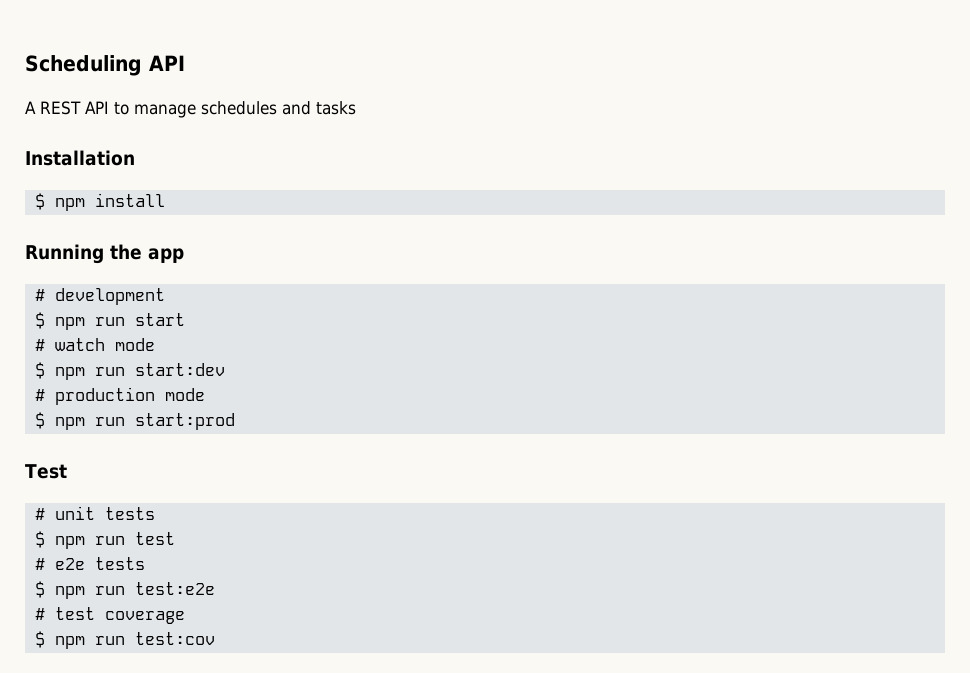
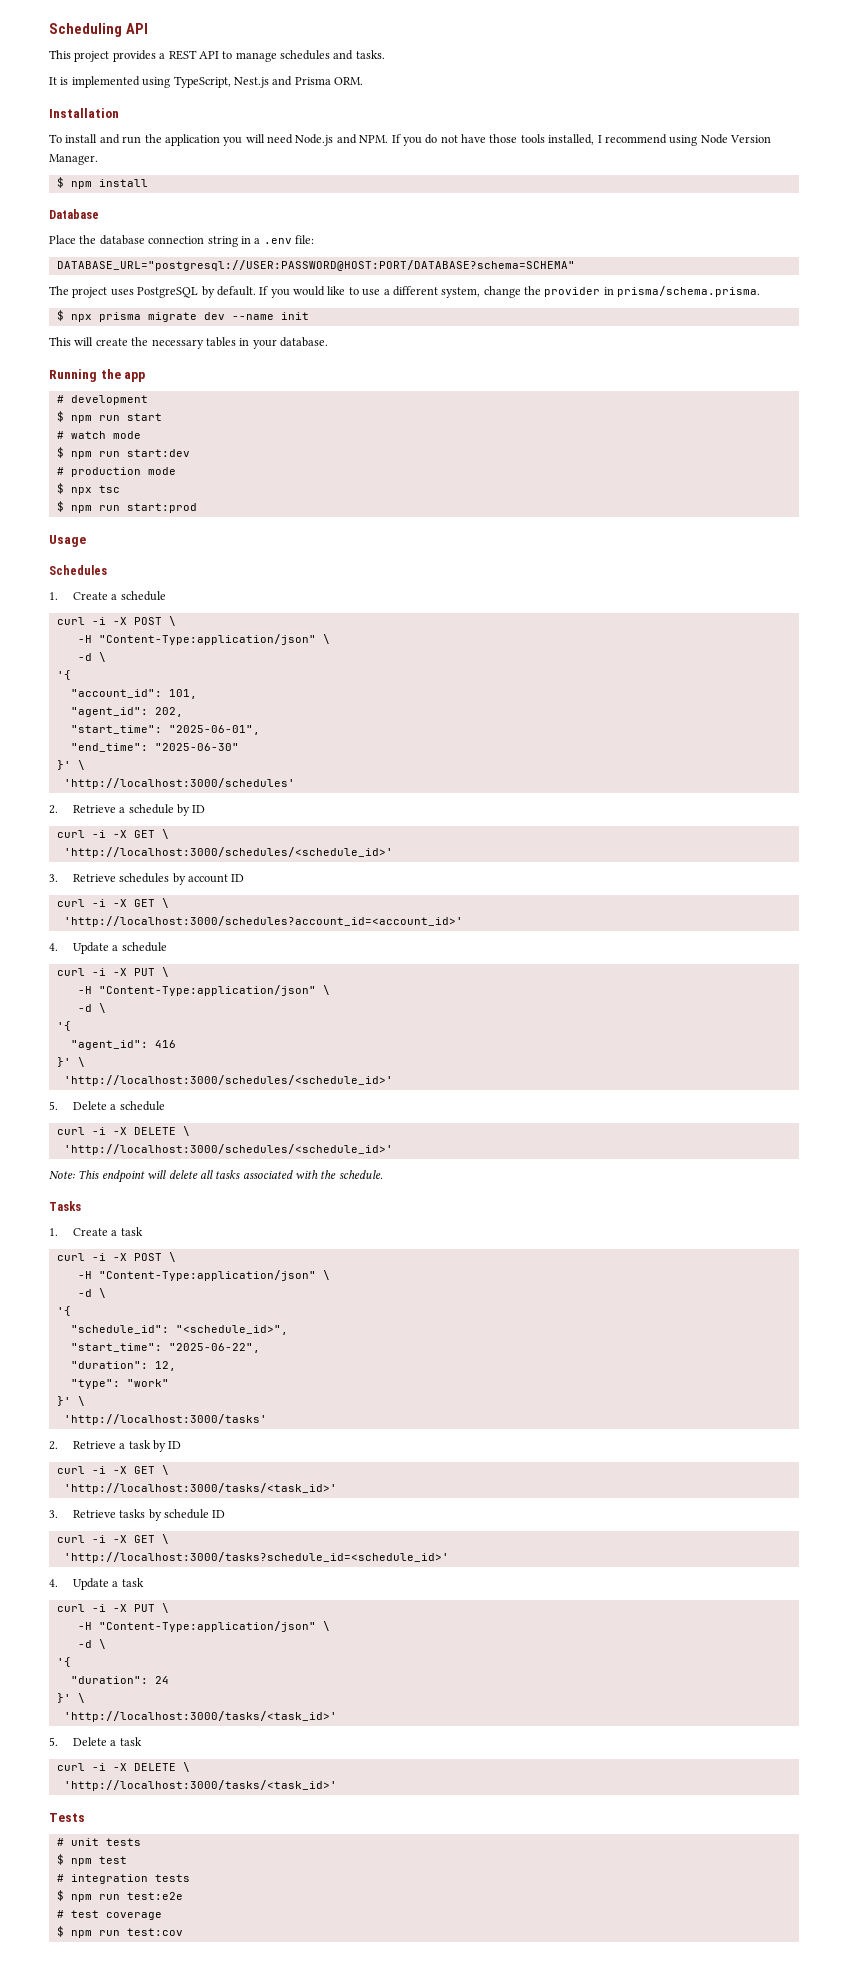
[25,101,36,114] A -> [49,50,166,62] This project provides a
[316,101,356,115] [25,150,135,166] [34,193,165,211] tasks // Installation // $ npm install -> [355,50,385,59] [49,76,363,88] [49,108,119,118] [49,134,771,146] [49,154,98,165] [56,177,148,189] [49,209,99,219] [49,235,314,247] [56,260,575,271] [49,286,761,298] [56,310,309,322] [49,337,328,349] tasks. // It is implemented using TypeScript, Nest.js and Prisma ORM. // Installation // To install and run the application you will need Node.js and NPM. If you do not have those tools installed, I recommend using Node Version Manager. // $ npm install // Database // Place the database connection string in a .env file: // DATABASE_URL="postgresql://USER:PASSWORD@HOST:PORT/DATABASE?schema=SCHEMA" // The project uses PostgreSQL by default. If you would like to use a different system, change the provider in prisma/schema.prisma. // $ npx prisma migrate dev --name init // This will create the necessary tables in your database.
(205, 394) none -> [56,483,120,495] // $ npx tsc
[25,464,67,479] Test -> [49,535,86,547] [49,565,107,575] [49,591,166,601] [56,616,176,626] [77,634,330,645] [77,652,106,662] [56,670,71,680] [70,689,197,699] [70,707,183,717] [70,725,260,735] [70,743,239,752] [56,760,85,770] [63,778,295,789] [49,804,206,816] [56,829,169,839] [63,847,393,858] [49,873,245,885] [56,898,169,908] [63,916,463,927] [49,942,167,954] [56,967,169,977] [77,985,330,996] [77,1003,106,1013] [56,1021,71,1031] [70,1040,176,1050] [56,1057,85,1067] [63,1075,393,1086] [49,1101,165,1111] [56,1126,190,1136] [63,1144,393,1155] [49,1170,383,1183] [49,1201,81,1211] [49,1227,143,1236] [56,1252,176,1262] [77,1270,330,1281] [77,1288,106,1298] [56,1306,71,1316] [70,1325,288,1335] [70,1343,260,1353] [70,1361,176,1371] [70,1379,169,1389] [56,1396,85,1406] [63,1414,267,1425] [49,1440,182,1452] [56,1465,169,1475] [63,1483,337,1494] [49,1509,226,1521] [56,1534,169,1544] [63,1552,449,1563] [49,1578,144,1590] [56,1603,169,1613] [77,1621,330,1632] [77,1639,106,1649] [56,1657,71,1667] [70,1676,169,1684] [56,1693,85,1703] [63,1711,337,1722] [49,1737,142,1746] [56,1762,190,1772] [63,1780,337,1791] [49,1813,85,1822] Usage // Schedules // 1. Create a schedule // curl -i -X POST \ // -H "Content-Type:application/json" \ // -d \ // '{ // "account_id": 101, // "agent_id": 202, // "start_time": "2025-06-01", // "end_time": "2025-06-30" // }' \ // 'http://localhost:3000/schedules' // 2. Retrieve a schedule by ID // curl -i -X GET \ // 'http://localhost:3000/schedules/<schedule_id>' // 3. Retrieve schedules by account ID // curl -i -X GET \ // 'http://localhost:3000/schedules?account_id=<account_id>' // 4. Update a schedule // curl -i -X PUT \ // -H "Content-Type:application/json" \ // -d \ // '{ // "agent_id": 416 // }' \ // 'http://localhost:3000/schedules/<schedule_id>' // 5. Delete a schedule // curl -i -X DELETE \ // 'http://localhost:3000/schedules/<schedule_id>' // Note: This endpoint will delete all tasks associated with the schedule. // Tasks // 1. Create a task // curl -i -X POST \ // -H "Content-Type:application/json" \ // -d \ // '{ // "schedule_id": "<schedule_id>", // "start_time": "2025-06-22", // "duration": 12, // "type": "work" // }' \ // 'http://localhost:3000/tasks' // 2. Retrieve a task by ID // curl -i -X GET \ // 'http://localhost:3000/tasks/<task_id>' // 3. Retrieve tasks by schedule ID // curl -i -X GET \ // 'http://localhost:3000/tasks?schedule_id=<schedule_id>' // 4. Update a task // curl -i -X PUT \ // -H "Content-Type:application/json" \ // -d \ // '{ // "duration": 24 // }' \ // 'http://localhost:3000/tasks/<task_id>' // 5. Delete a task // curl -i -X DELETE \ // 'http://localhost:3000/tasks/<task_id>' // Tests
[94,536,125,545] run -> (92, 1862) none
[54,558,85,570] e2e -> [70,1874,148,1884] integration

